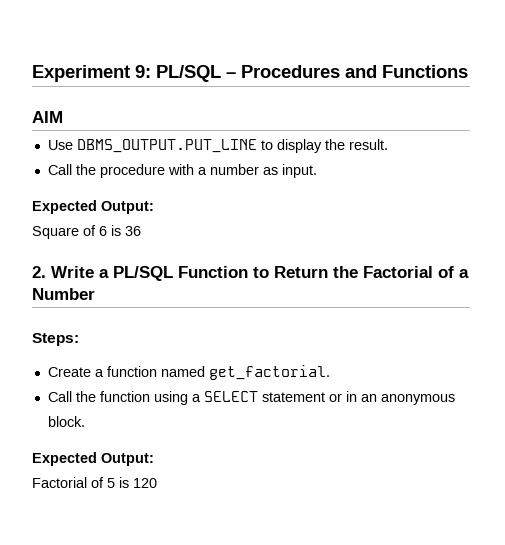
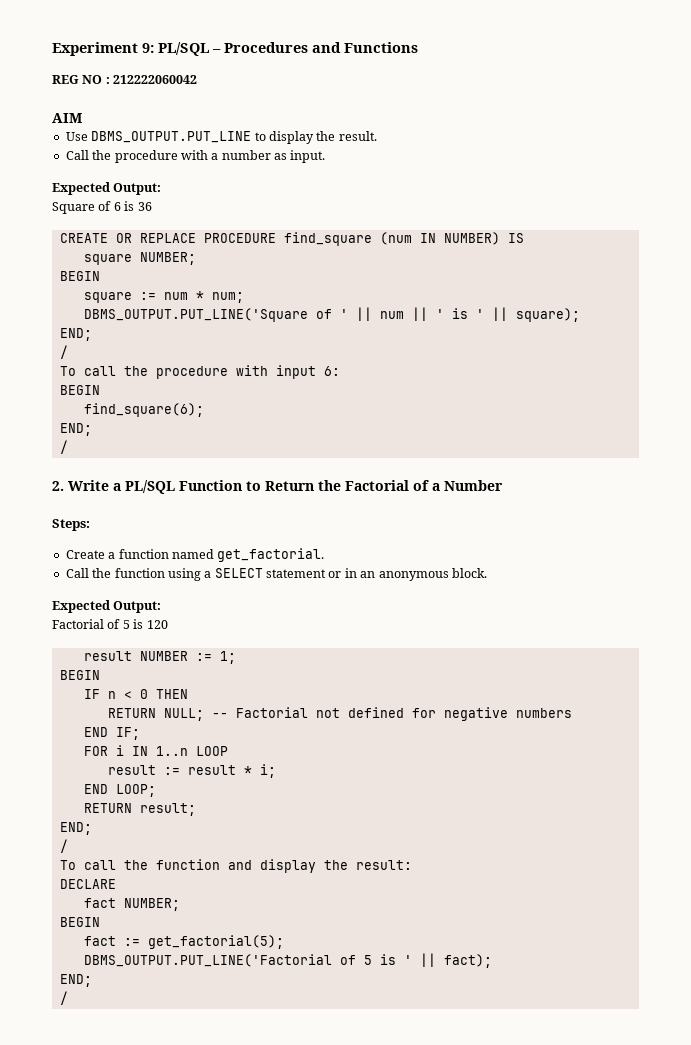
(468, 71) none -> [52,75,198,84] // REG NO : 212222060042
(141, 231) none -> [59,232,524,246] [83,252,196,265] [59,271,100,281] [83,291,244,303] [83,307,580,322] [59,328,92,341] [59,345,68,359] [59,365,340,379] [59,385,100,395] [83,403,204,417] [59,423,92,436] [59,440,68,454] // CREATE OR REPLACE PROCEDURE find_square (num IN NUMBER) IS // square NUMBER; // BEGIN // square := num * num; // DBMS_OUTPUT.PUT_LINE('Square of ' || num || ' is ' || square); // END; // / // To call the procedure with input 6: // BEGIN // find_square(6); // END; // /
(157, 483) none -> [83,651,236,664] [59,670,100,680] [83,689,188,699] [107,707,572,721] [83,727,140,740] [83,745,228,756] [107,764,276,778] [83,784,156,797] [83,803,196,816] [59,822,92,835] [59,839,68,853] [59,859,412,873] [59,879,116,889] [83,898,180,911] [59,917,100,927] [83,935,284,949] [83,953,492,968] [59,974,92,987] [59,991,68,1005] // result NUMBER := 1; // BEGIN // IF n < 0 THEN // RETURN NULL; -- Factorial not defined for negative numbers // END IF; // FOR i IN 1..n LOOP // result := result * i; // END LOOP; // RETURN result; // END; // / // To call the function and display the result: // DECLARE // fact NUMBER; // BEGIN // fact := get_factorial(5); // DBMS_OUTPUT.PUT_LINE('Factorial of 5 is ' || fact); // END; // /

